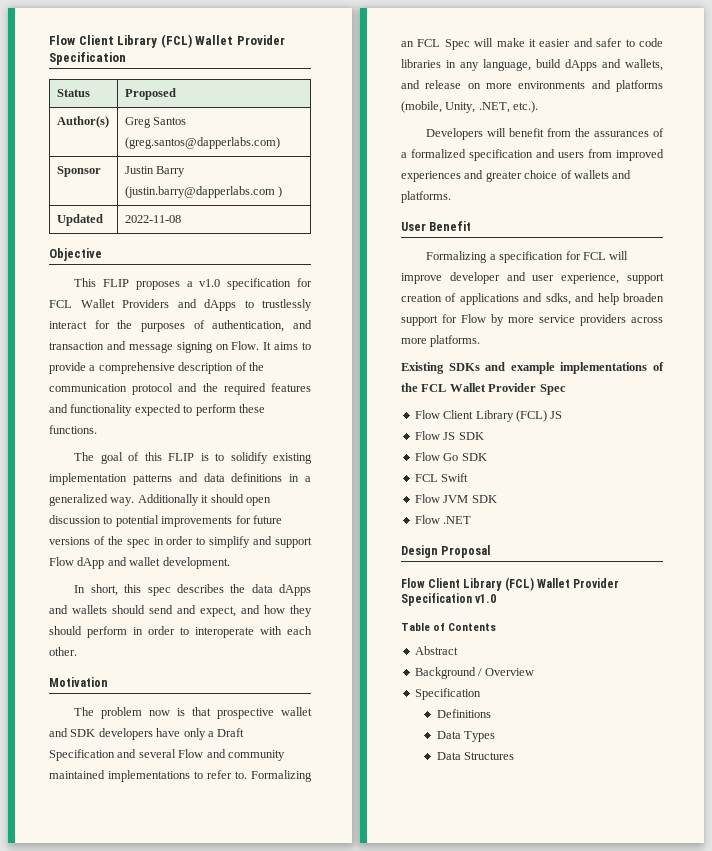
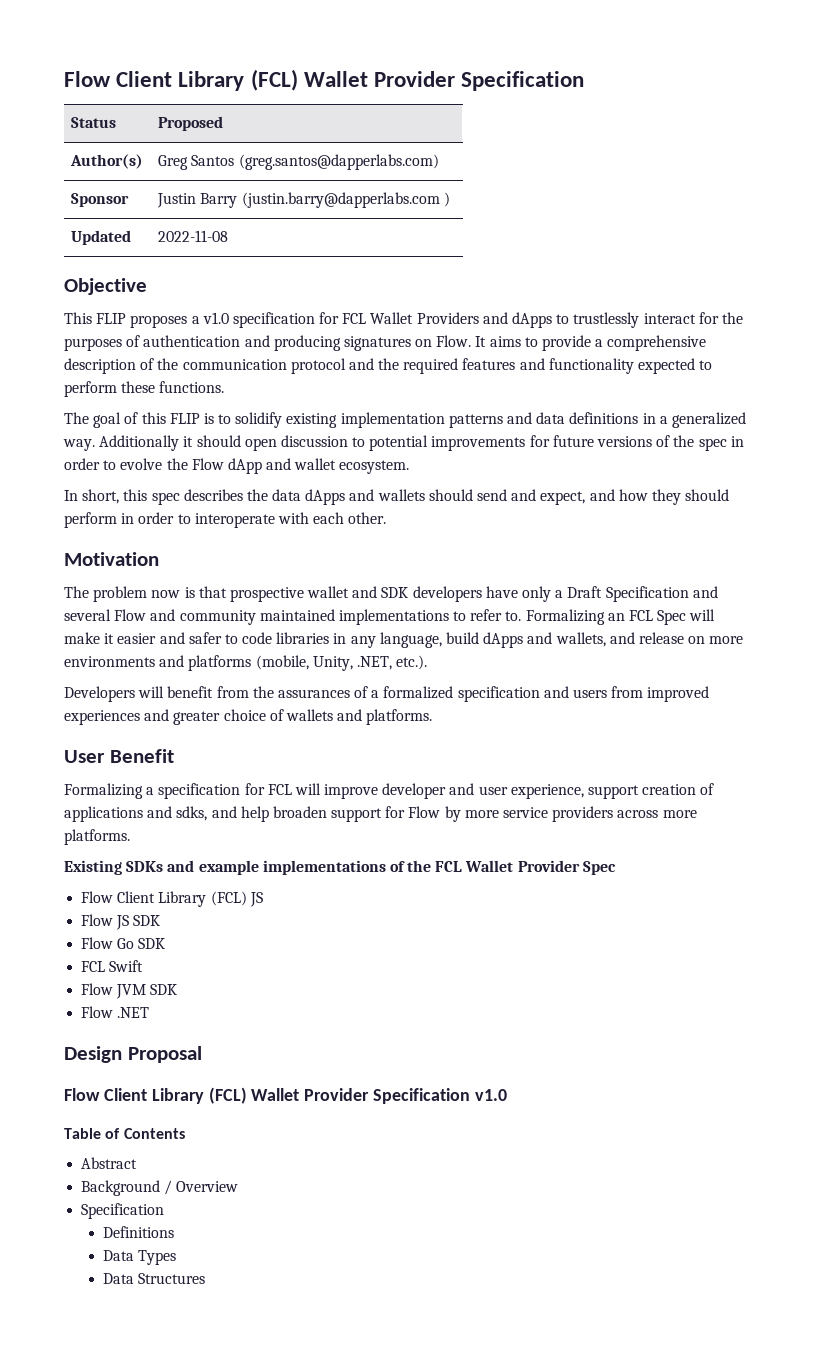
[212,320,312,332] [49,341,213,353] authentication, and transaction and message signing -> [143,335,411,351] authentication and producing signatures
[209,536,312,548] simplify and support -> [120,458,188,470] evolve the
[162,557,230,569] development. -> [339,460,410,474] ecosystem.

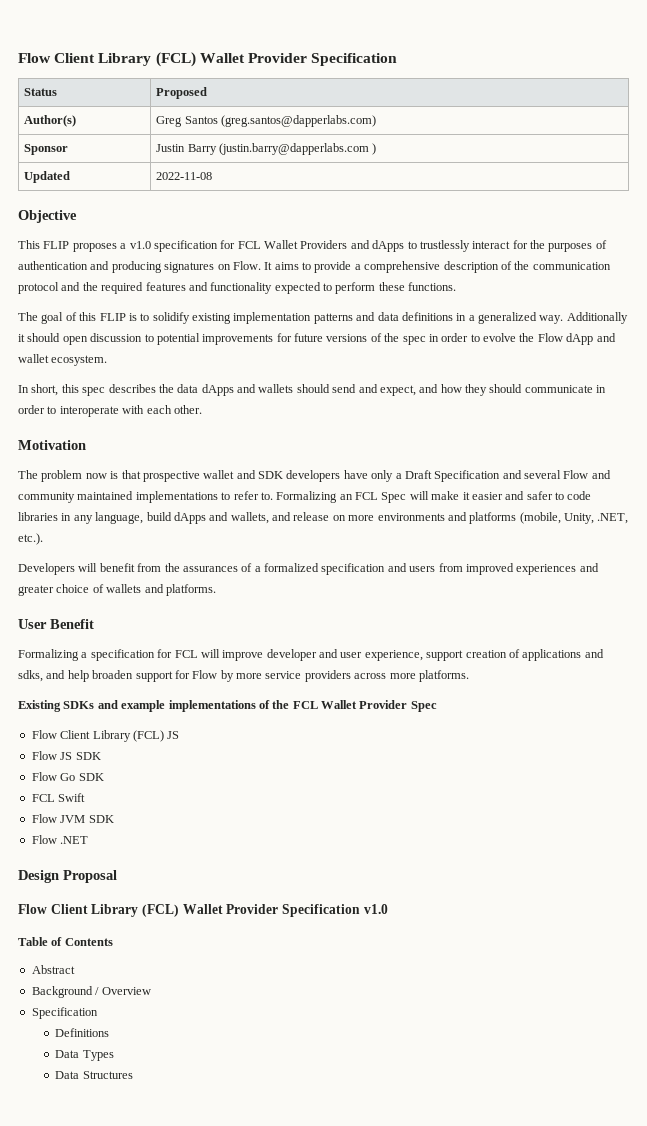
[64,512,117,528] perform -> [524,385,593,393] communicate

